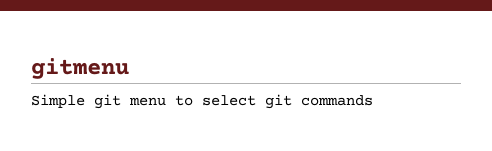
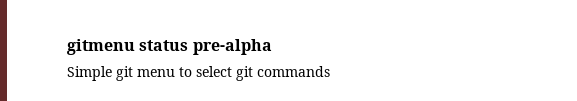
(129, 68) none -> [139,39,272,55] status pre-alpha

